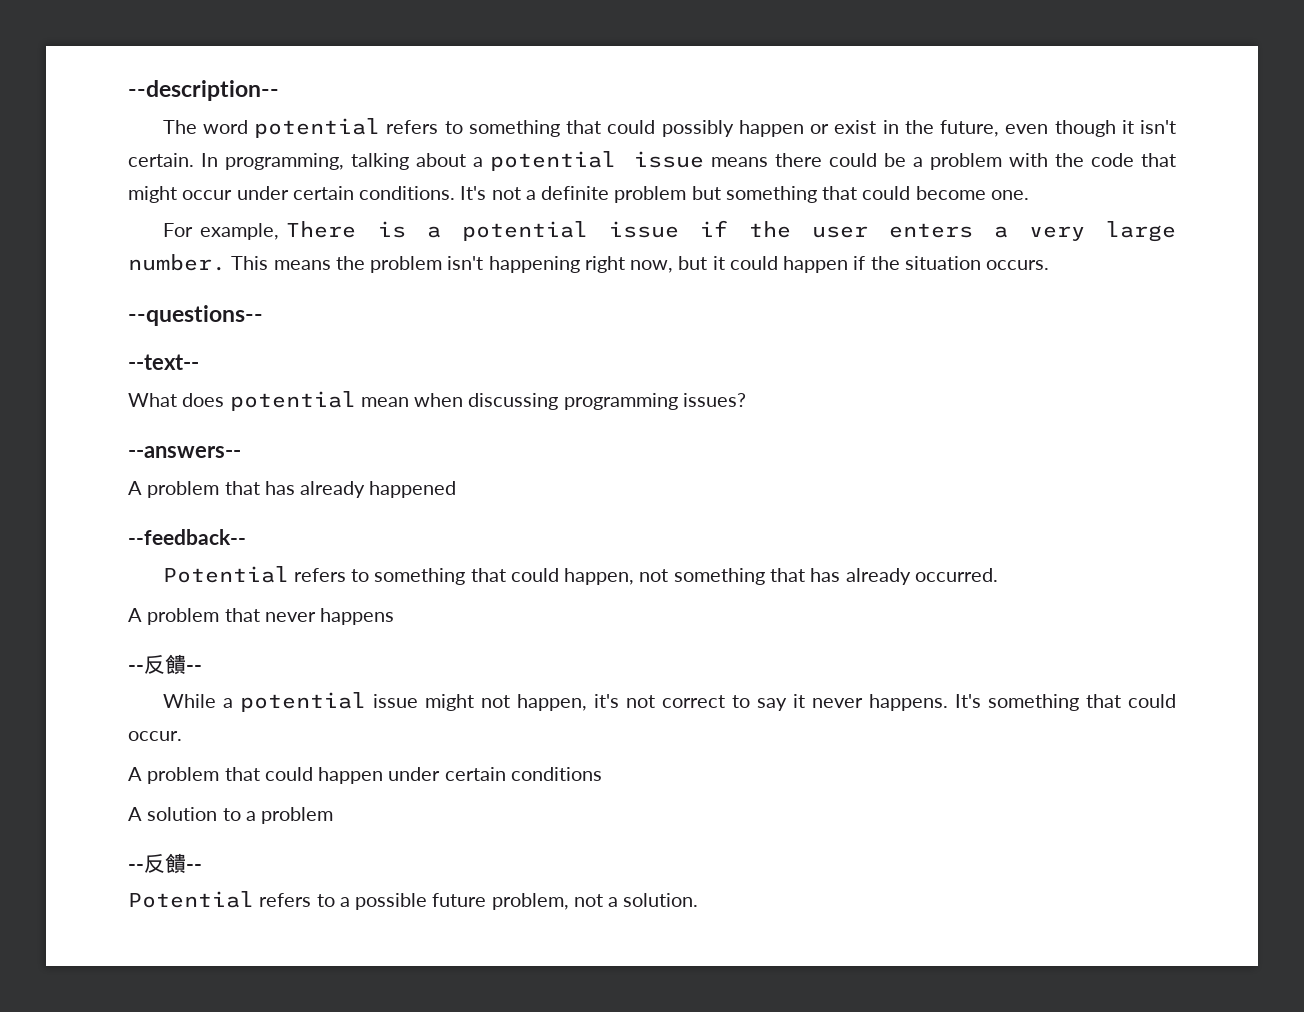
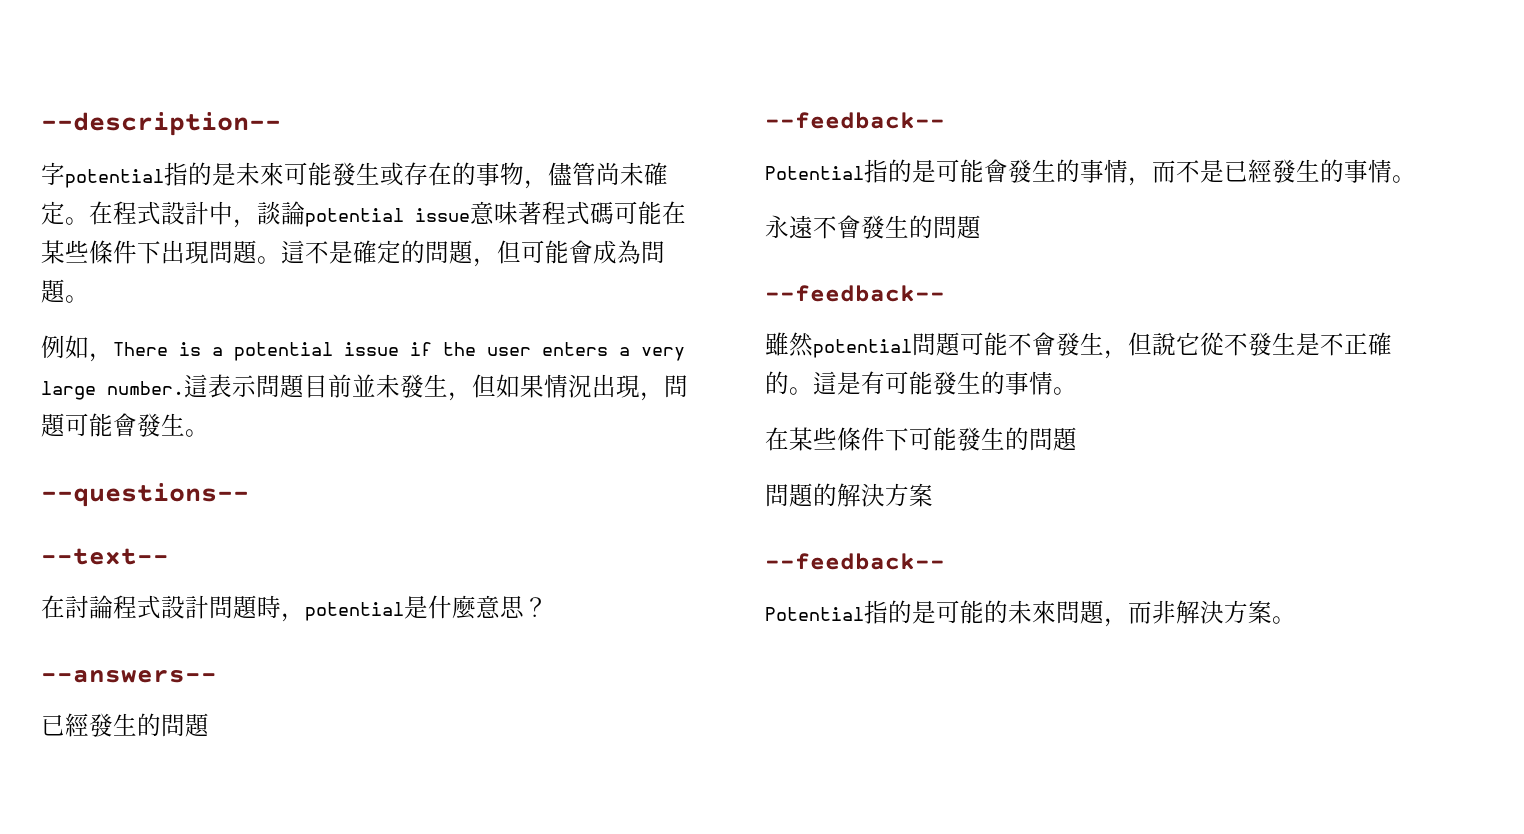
[162,118,1176,138] [128,151,1176,171] [128,186,1029,203] [162,223,279,240] The word potential refers to something that could possibly happen or exist in the future, even though it isn't certain. In programming, talking about a potential issue means there could be a problem with the code that might occur under certain conditions. It's not a definite problem but something that could become one. // For example, -> [41,162,668,189] [41,201,686,228] [41,240,665,267] [41,279,89,303] [41,335,113,362] 字potential指的是未來可能發生或存在的事物，儘管尚未確定。在程式設計中，談論potential issue意味著程式碼可能在某些條件下出現問題。這不是確定的問題，但可能會成為問題。 // 例如，
[231,256,1050,273] [128,305,263,326] [128,354,199,370] [128,391,746,411] [128,446,241,458] [128,481,457,498] [128,529,246,545] [162,566,998,585] [128,608,395,625] [128,654,202,675] [162,692,1176,712] [128,731,182,741] [128,767,602,784] [128,807,334,824] [128,853,202,874] [128,891,699,910] This means the problem isn't happening right now, but it could happen if the situation occurs. // --questions-- // --text-- // What does potential mean when discussing programming issues? // --answers-- // A problem that has already happened // --feedback-- // Potential refers to something that could happen, not something that has already occurred. // A problem that never happens // --反饋-- // While a potential issue might not happen, it's not correct to say it never happens. It's something that could occur. // A problem that could happen under certain conditions // A solution to a problem // --反饋-- // Potential refers to a possible future problem, not a solution. -> [184,374,688,401] [41,413,209,437] [41,483,249,507] [41,548,169,565] [41,595,548,622] [41,670,217,683] [41,713,209,737] [765,112,945,129] [765,159,1416,186] [765,215,981,239] [765,285,945,302] [765,332,1392,359] [765,371,1077,395] [765,427,1077,451] [765,483,933,507] [765,553,945,570] [765,600,1296,627] 這表示問題目前並未發生，但如果情況出現，問題可能會發生。 // --questions-- // --text-- // 在討論程式設計問題時，potential是什麼意思？ // --answers-- // 已經發生的問題 // --feedback-- // Potential指的是可能會發生的事情，而不是已經發生的事情。 // 永遠不會發生的問題 // --feedback-- // 雖然potential問題可能不會發生，但說它從不發生是不正確的。這是有可能發生的事情。 // 在某些條件下可能發生的問題 // 問題的解決方案 // --feedback-- // Potential指的是可能的未來問題，而非解決方案。

